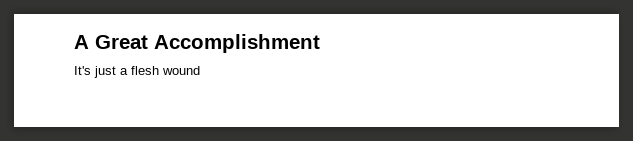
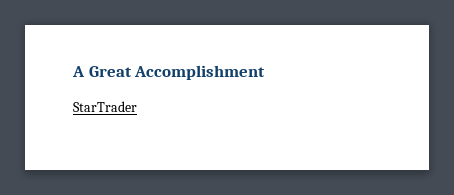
[74,66,200,78] It's just a flesh wound -> [73,101,137,112] StarTrader

